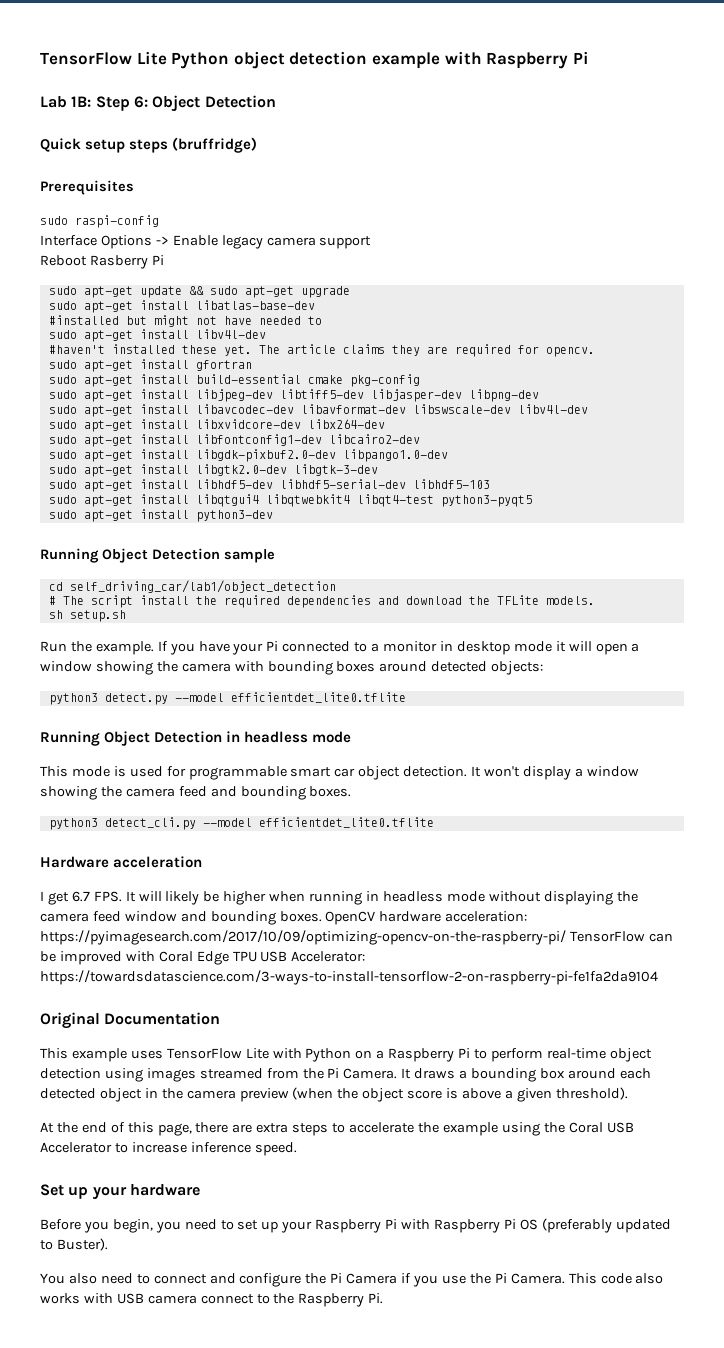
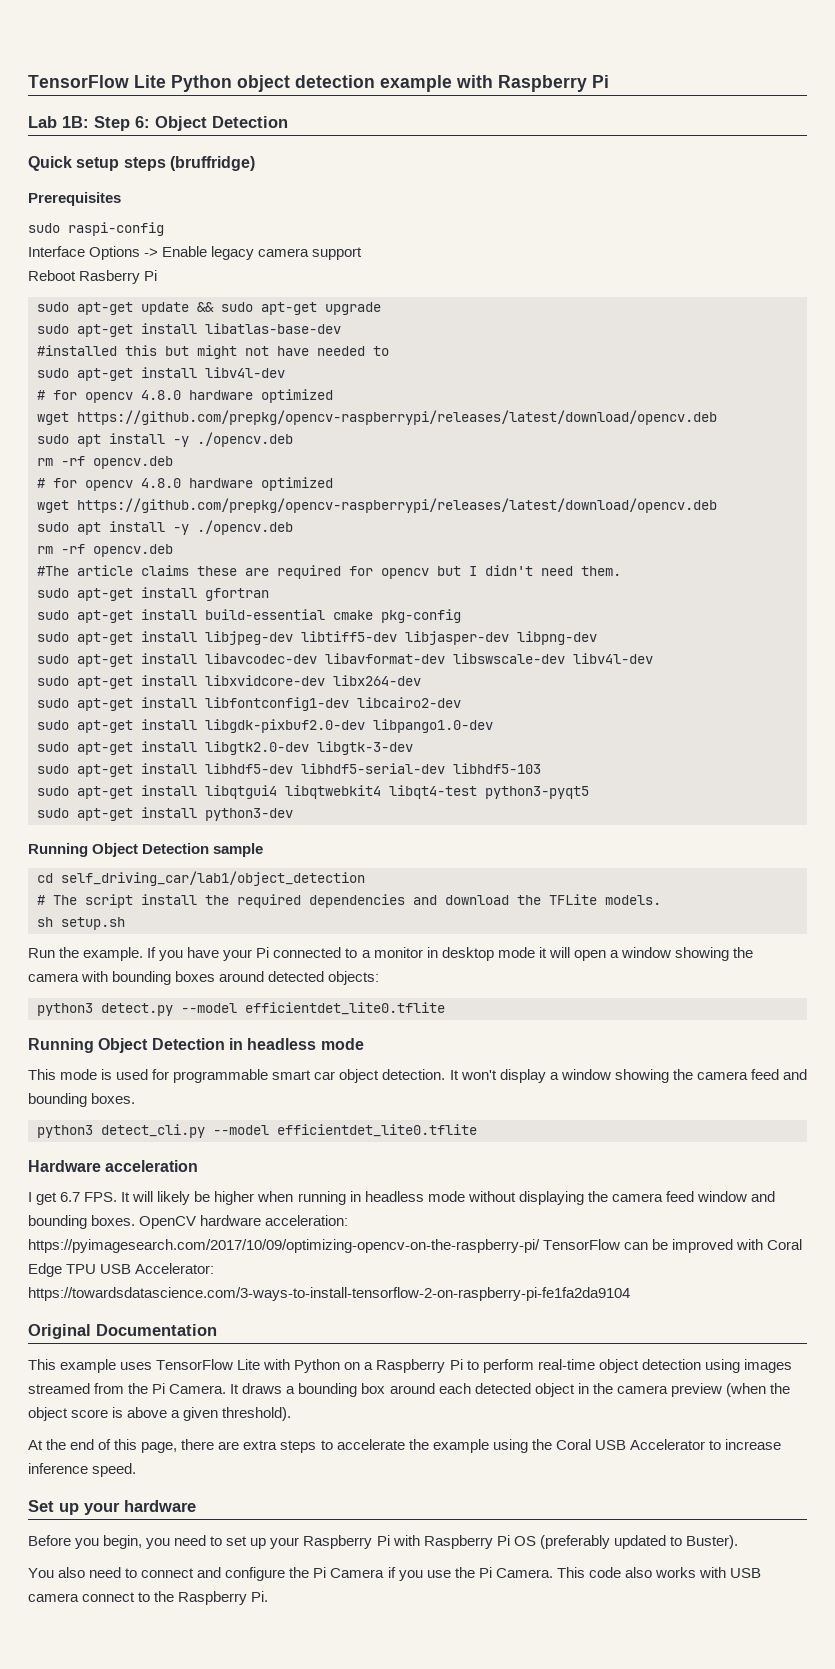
(119, 320) none -> [125,345,157,356] this
[48,344,280,356] #haven't installed these yet. The -> [37,389,333,403] [37,410,717,425] [37,432,293,447] [37,456,173,469] [37,477,333,491] [37,498,717,513] [37,520,293,535] [37,544,173,557] [37,566,69,576] # for opencv 4.8.0 hardware optimized // wget https://github.com/prepkg/opencv-raspberrypi/releases/latest/download/opencv.deb // sudo apt install -y ./opencv.deb // rm -rf opencv.deb // # for opencv 4.8.0 hardware optimized // wget https://github.com/prepkg/opencv-raspberrypi/releases/latest/download/opencv.deb // sudo apt install -y ./opencv.deb // rm -rf opencv.deb // #The
[391,345,420,356] they -> [197,566,237,576] these
[545,347,595,357] opencv. -> [381,565,621,579] opencv but I didn't need them.

